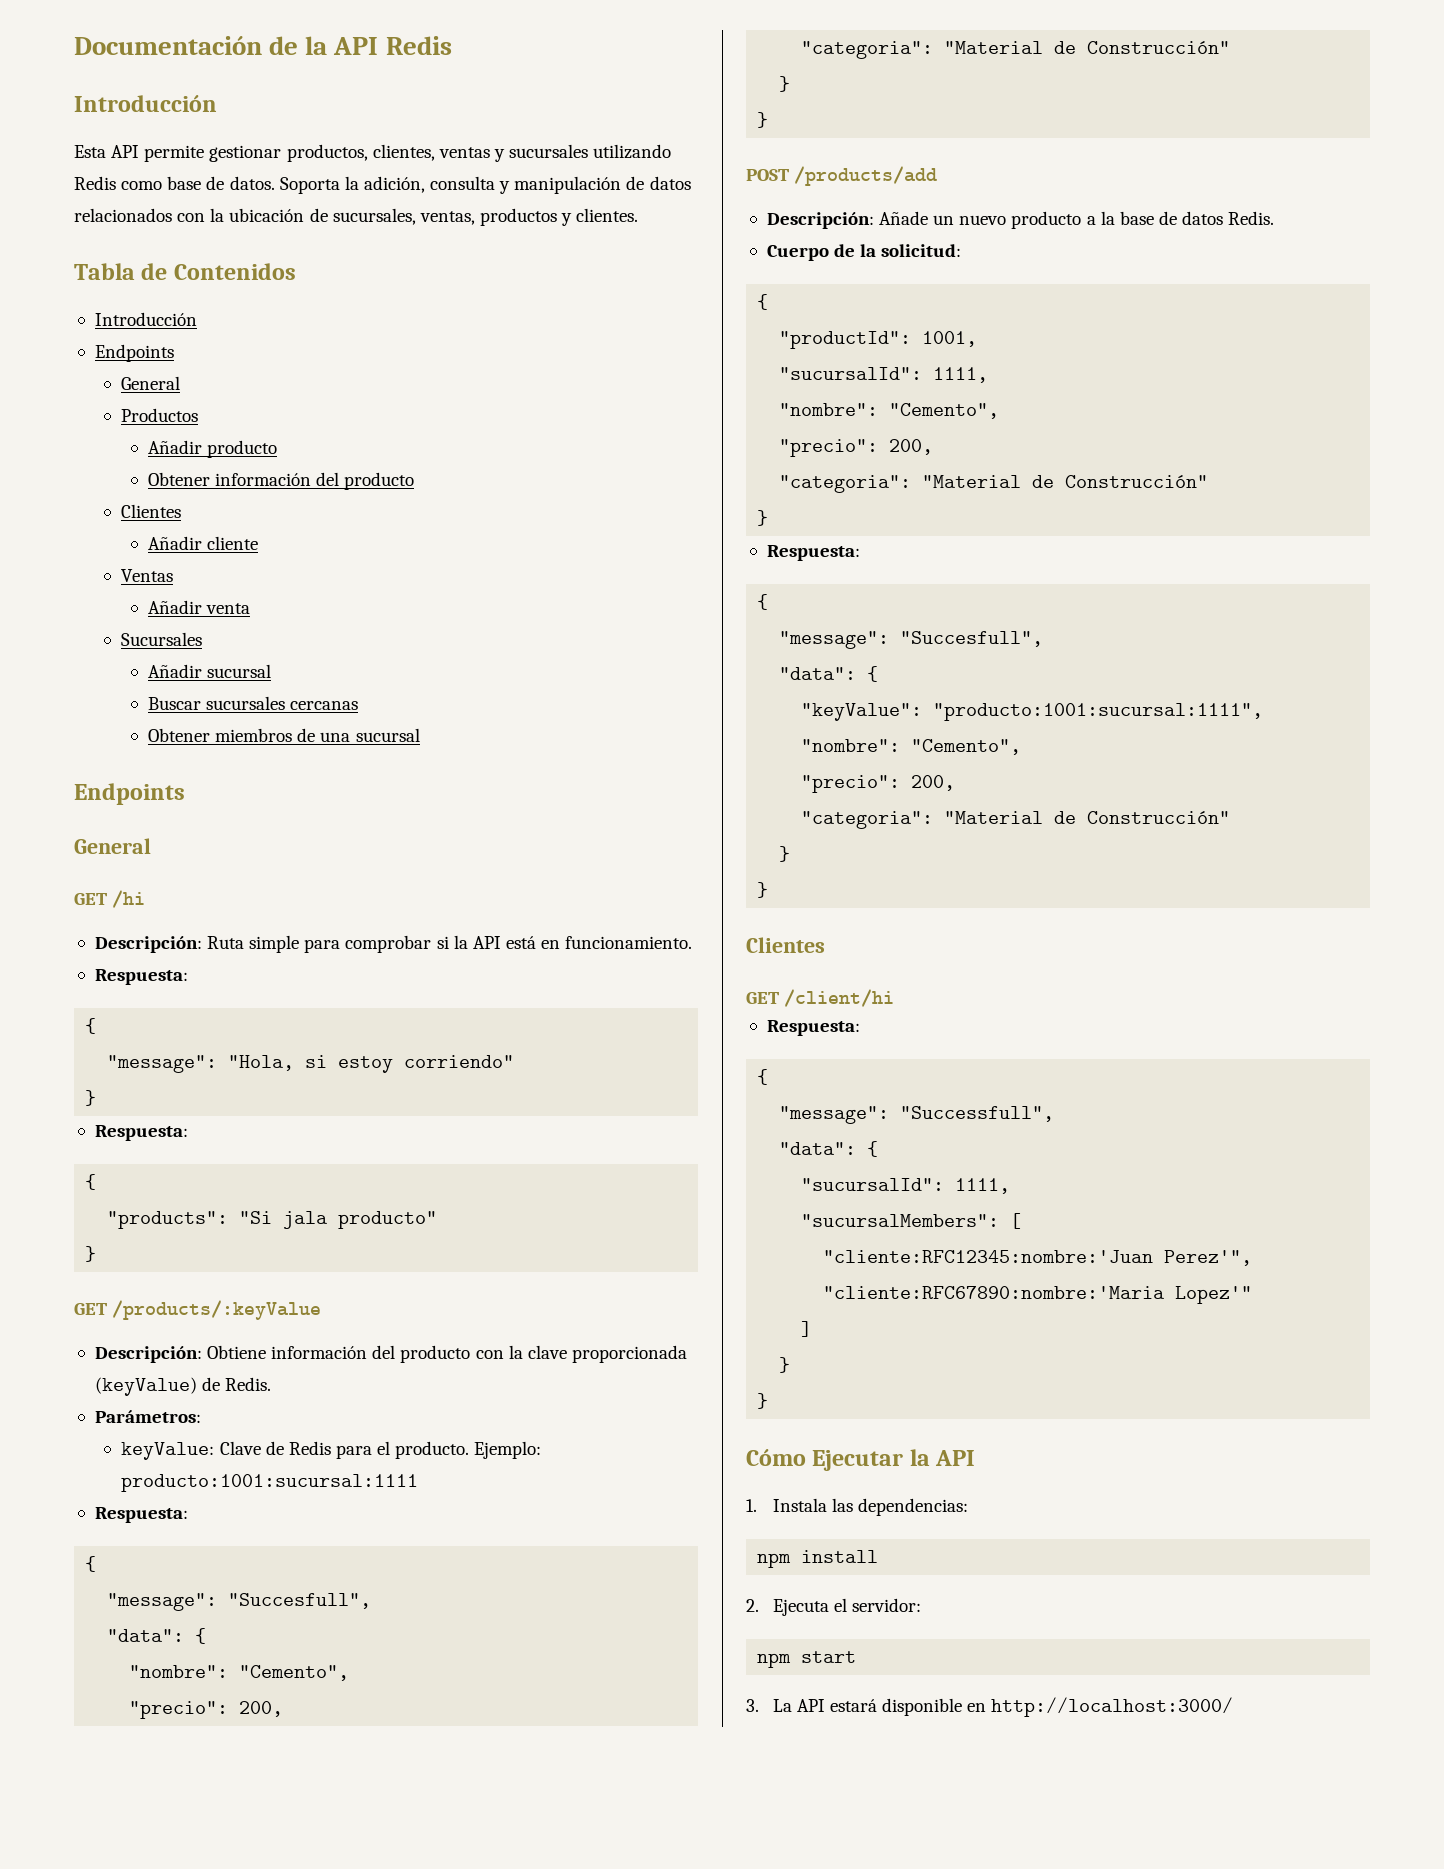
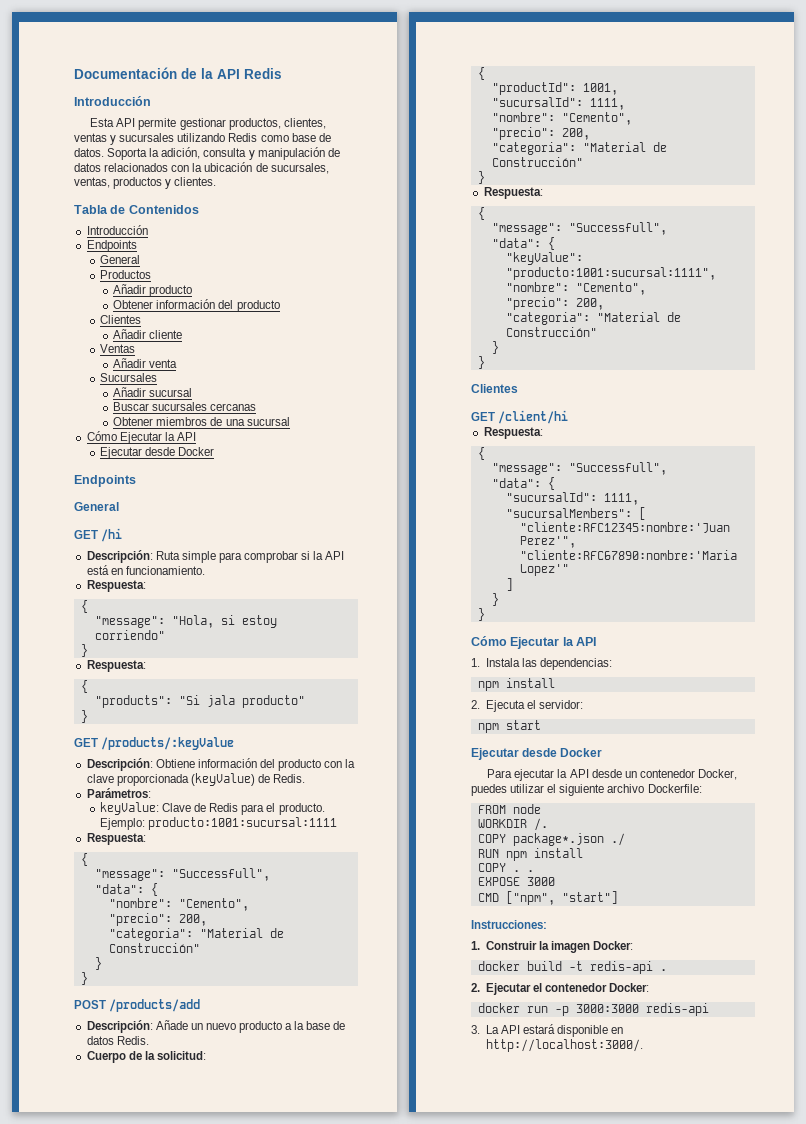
(420, 735) none -> [86,431,196,444] [99,447,215,459] // Cómo Ejecutar la API // Ejecutar desde Docker
[228,1593,372,1609] "Succesfull", -> [171,868,270,881] "Successfull",
[900,631,1044,647] "Succesfull", -> [568,222,667,235] "Successfull",
(857, 1657) none -> [471,748,603,760] [487,769,738,781] [471,784,702,796] [477,804,541,814] [477,818,548,831] [477,833,625,846] [477,848,583,861] [477,863,534,872] [477,877,555,886] [477,891,618,905] [471,920,547,929] [471,941,634,953] [477,961,667,974] [471,983,650,995] [477,1003,709,1016] // Ejecutar desde Docker // Para ejecutar la API desde un contenedor Docker, puedes utilizar el siguiente archivo Dockerfile: // FROM node // WORKDIR /. // COPY package*.json ./ // RUN npm install // COPY . . // EXPOSE 3000 // CMD ["npm", "start"] // Instrucciones: // 1. Construir la imagen Docker: // docker build -t redis-api . // 2. Ejecutar el contenedor Docker: // docker run -p 3000:3000 redis-api
[991,1697,1234,1717] http://localhost:3000/ -> [485,1039,643,1052] http://localhost:3000/.

